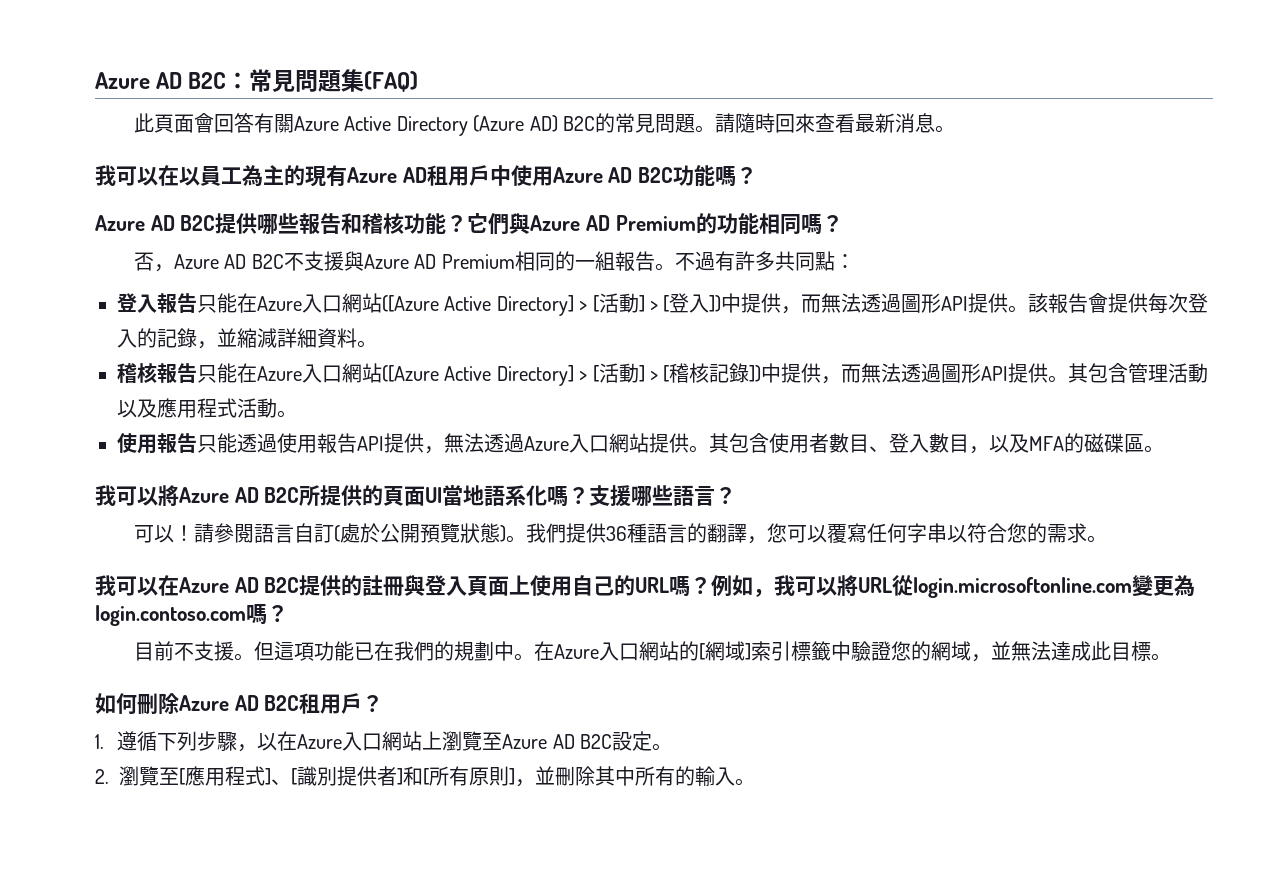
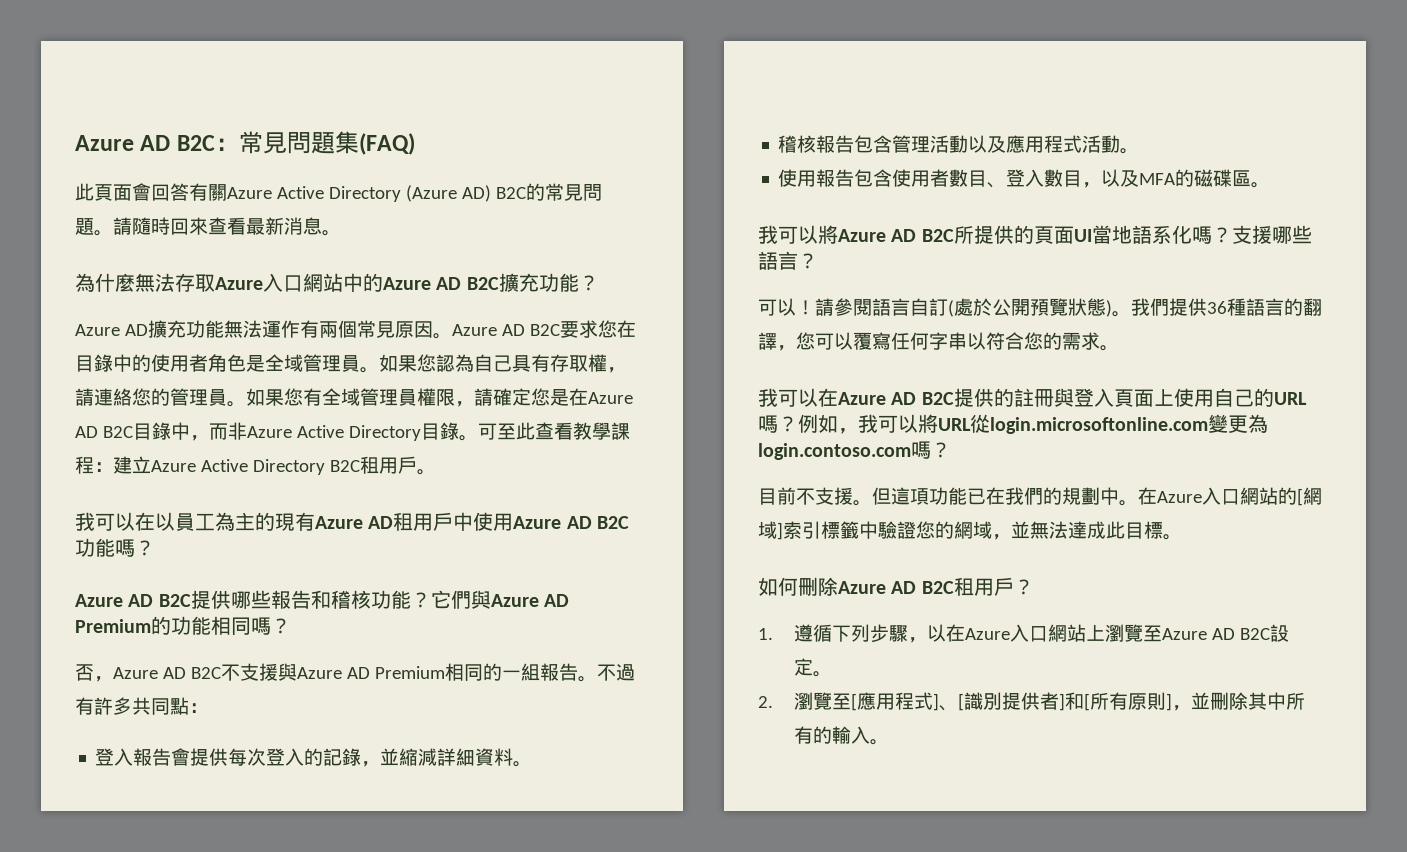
(955, 129) none -> [75,273,599,292] [75,320,636,339] [75,354,626,373] [75,388,633,407] [75,422,630,441] [75,456,436,475] // 為什麼無法存取Azure入口網站中的Azure AD B2C擴充功能？ // Azure AD擴充功能無法運作有兩個常見原因。Azure AD B2C要求您在目錄中的使用者角色是全域管理員。如果您認為自己具有存取權，請連絡您的管理員。如果您有全域管理員權限，請確定您是在Azure AD B2C目錄中，而非Azure Active Directory目錄。可至此查看教學課程：建立Azure Active Directory B2C租用戶。
[197,293,1089,316] 只能在Azure入口網站([Azure Active Directory] > [活動] > [登入])中提供，而無法透過圖形API提供。該報告 -> (172, 757) none
[197,363,1089,386] 只能在Azure入口網站([Azure Active Directory] > [活動] > [稽核記錄])中提供，而無法透過圖形API提供。其 -> (855, 144) none
[197,433,729,454] 只能透過使用報告API提供，無法透過Azure入口網站提供。其 -> (855, 178) none

